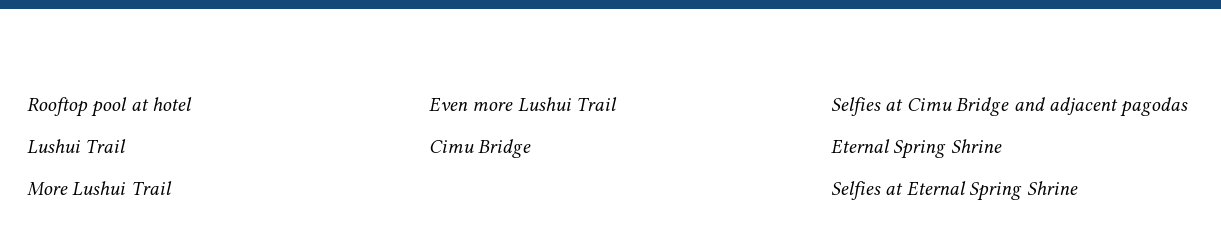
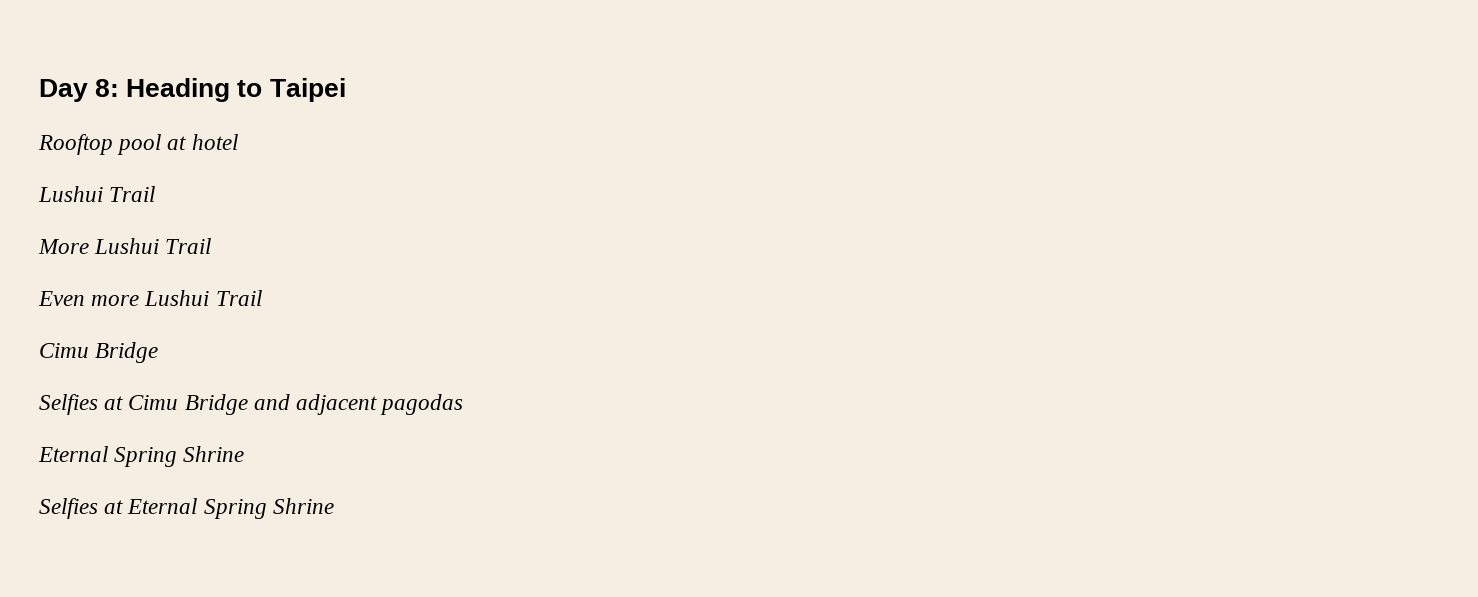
(27, 107) none -> [39,78,346,102] Day 8: Heading to Taipei //

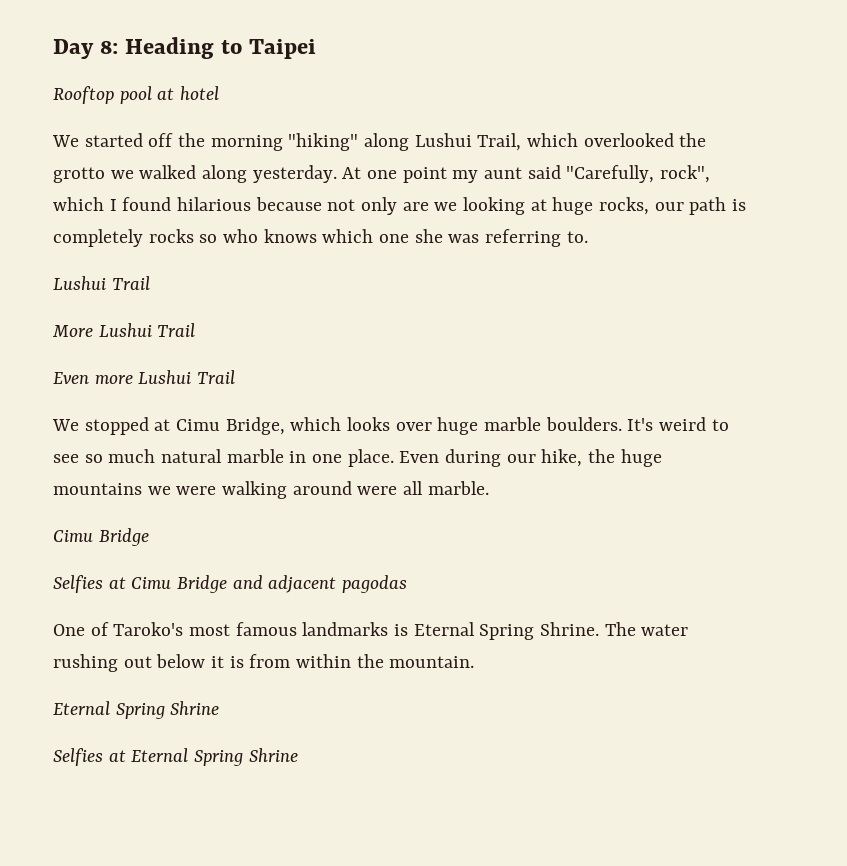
(238, 142) none -> [52,133,707,151] [53,165,711,183] [53,197,747,215] [53,229,588,247] // We started off the morning "hiking" along Lushui Trail, which overlooked the grotto we walked along yesterday. At one point my aunt said "Carefully, rock", which I found hilarious because not only are we looking at huge rocks, our path is completely rocks so who knows which one she was referring to.
(262, 298) none -> [52,417,729,435] [53,449,662,467] [53,481,489,499] // We stopped at Cimu Bridge, which looks over huge marble boulders. It's weird to see so much natural marble in one place. Even during our hike, the huge mountains we were walking around were all marble.
(464, 404) none -> [53,622,689,640] [53,654,475,672] // One of Taroko's most famous landmarks is Eternal Spring Shrine. The water rushing out below it is from within the mountain.

